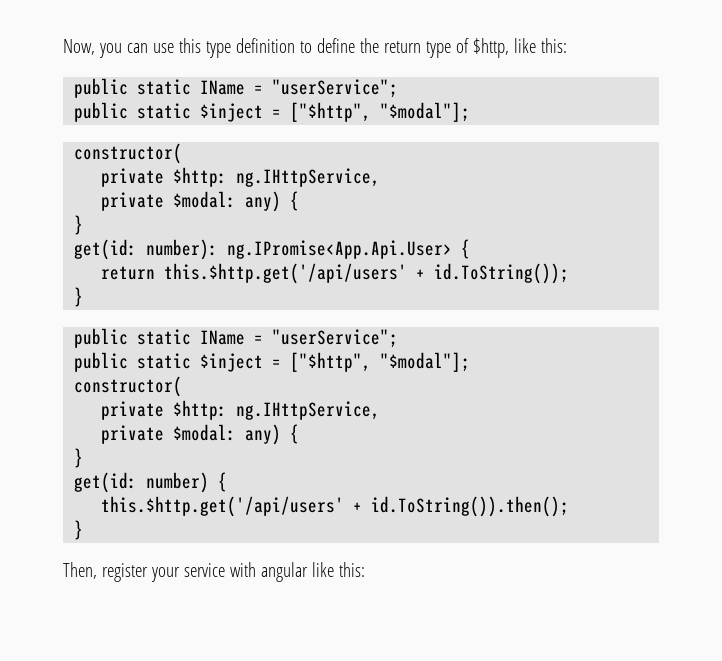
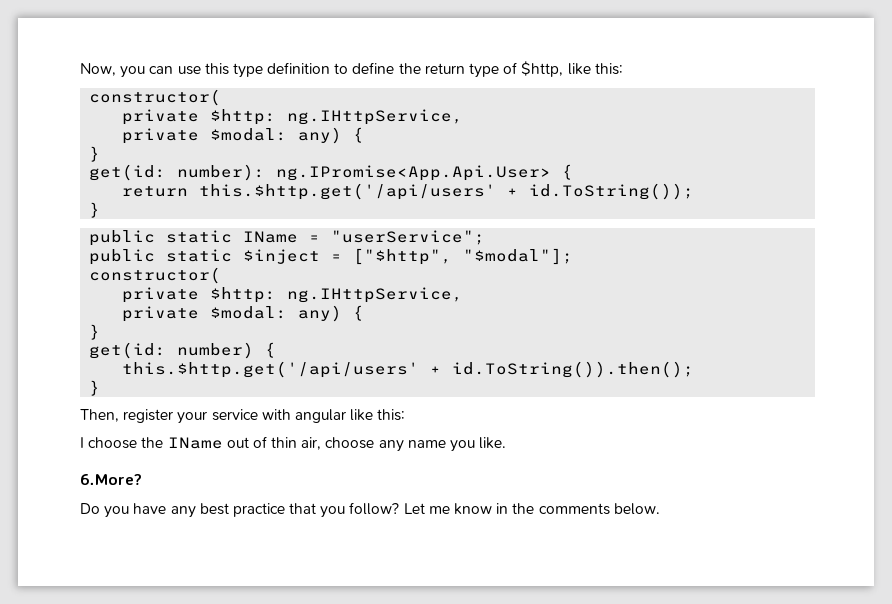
[74,78,399,98] [74,102,471,122] // public static IName = "userService"; // public static $inject = ["$http", "$modal"]; -> (623, 69) none
(365, 569) none -> [80,436,507,452] [80,474,142,485] [80,502,660,518] // I choose the IName out of thin air, choose any name you like. // 6.More? // Do you have any best practice that you follow? Let me know in the comments below.

